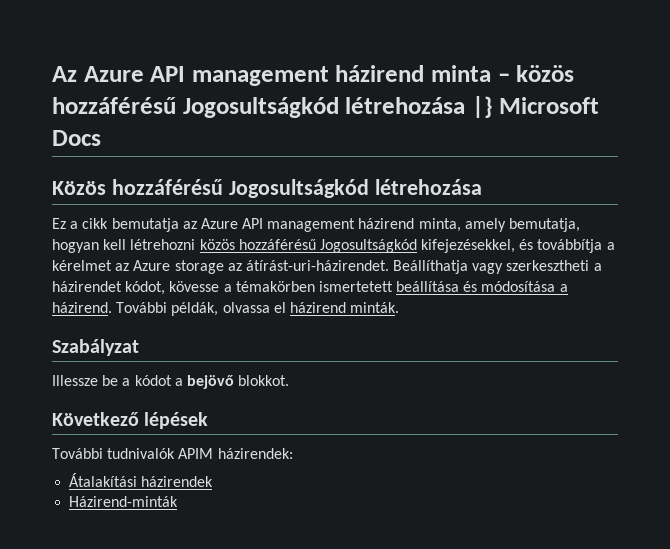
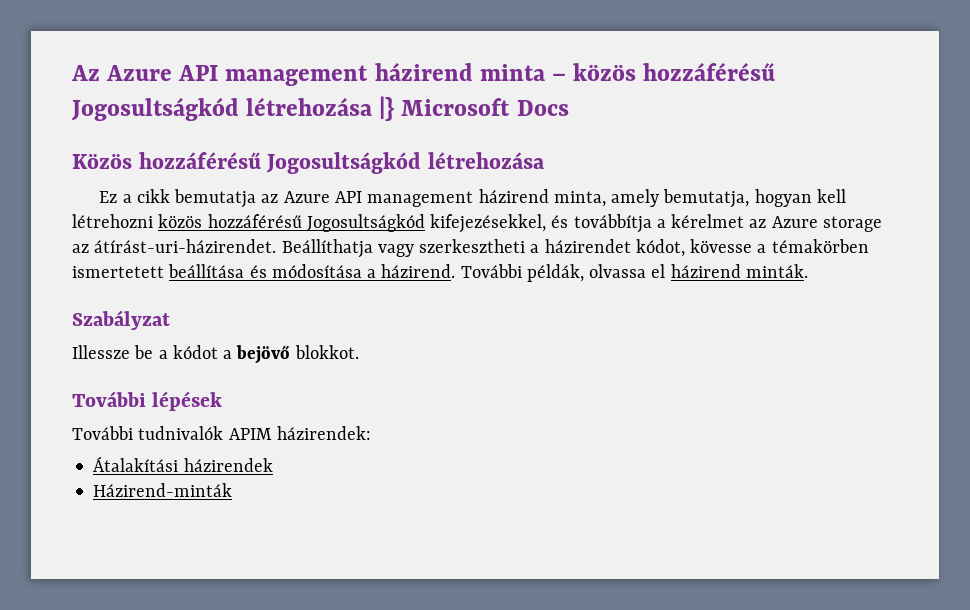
[52,412,139,426] Következő -> [72,391,146,407] További

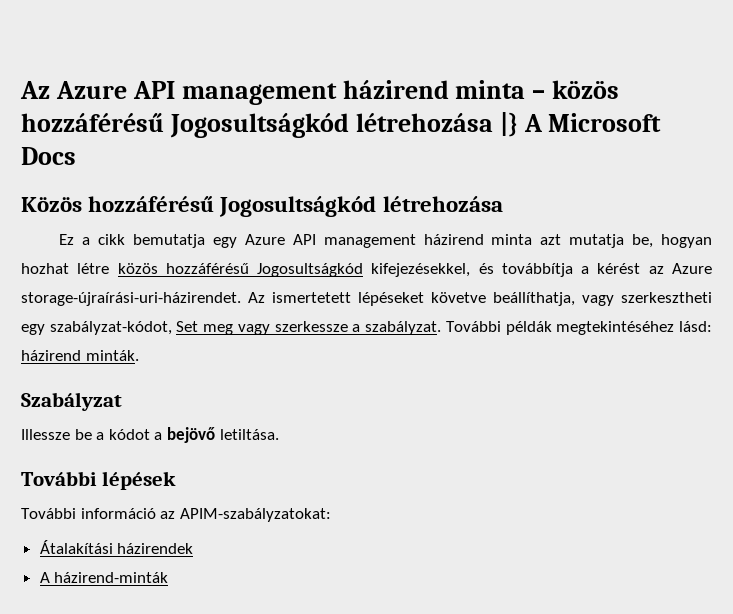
(395, 108) none -> [523,114,543,132] A
[261,189,846,208] [72,214,153,228] az Azure API management házirend minta, amely bemutatja, hogyan kell létrehozni -> [212,234,713,248] [21,263,110,274] egy Azure API management házirend minta azt mutatja be, hogyan hozhat létre
[671,214,882,232] [72,239,869,258] [72,264,666,282] kérelmet az Azure storage az átírást-uri-házirendet. Beállíthatja vagy szerkesztheti a házirendet kódot, kövesse a témakörben ismertetett beállítása és módosítása a házirend. További példák, olvassa el -> [597,263,712,274] [21,292,712,306] [21,321,713,335] kérést az Azure storage-újraírási-uri-házirendet. Az ismertetett lépéseket követve beállíthatja, vagy szerkesztheti egy szabályzat-kódot, Set meg vagy szerkessze a szabályzat. További példák megtekintéséhez lásd:
[294,345,359,359] blokkot. -> [219,429,279,440] letiltása.
[138,426,371,440] tudnivalók APIM házirendek: -> [80,508,331,522] információ az APIM-szabályzatokat:
[93,483,233,497] Házirend-minták -> [39,572,169,583] A házirend-minták

